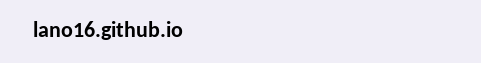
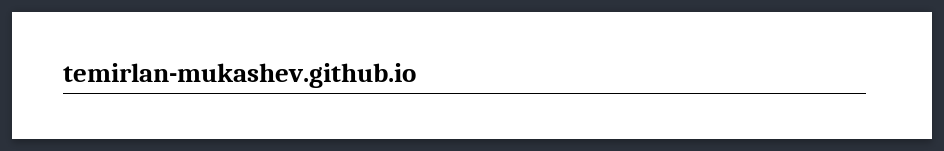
[33,21,183,40] lano16.github.io -> [63,63,416,88] temirlan-mukashev.github.io

